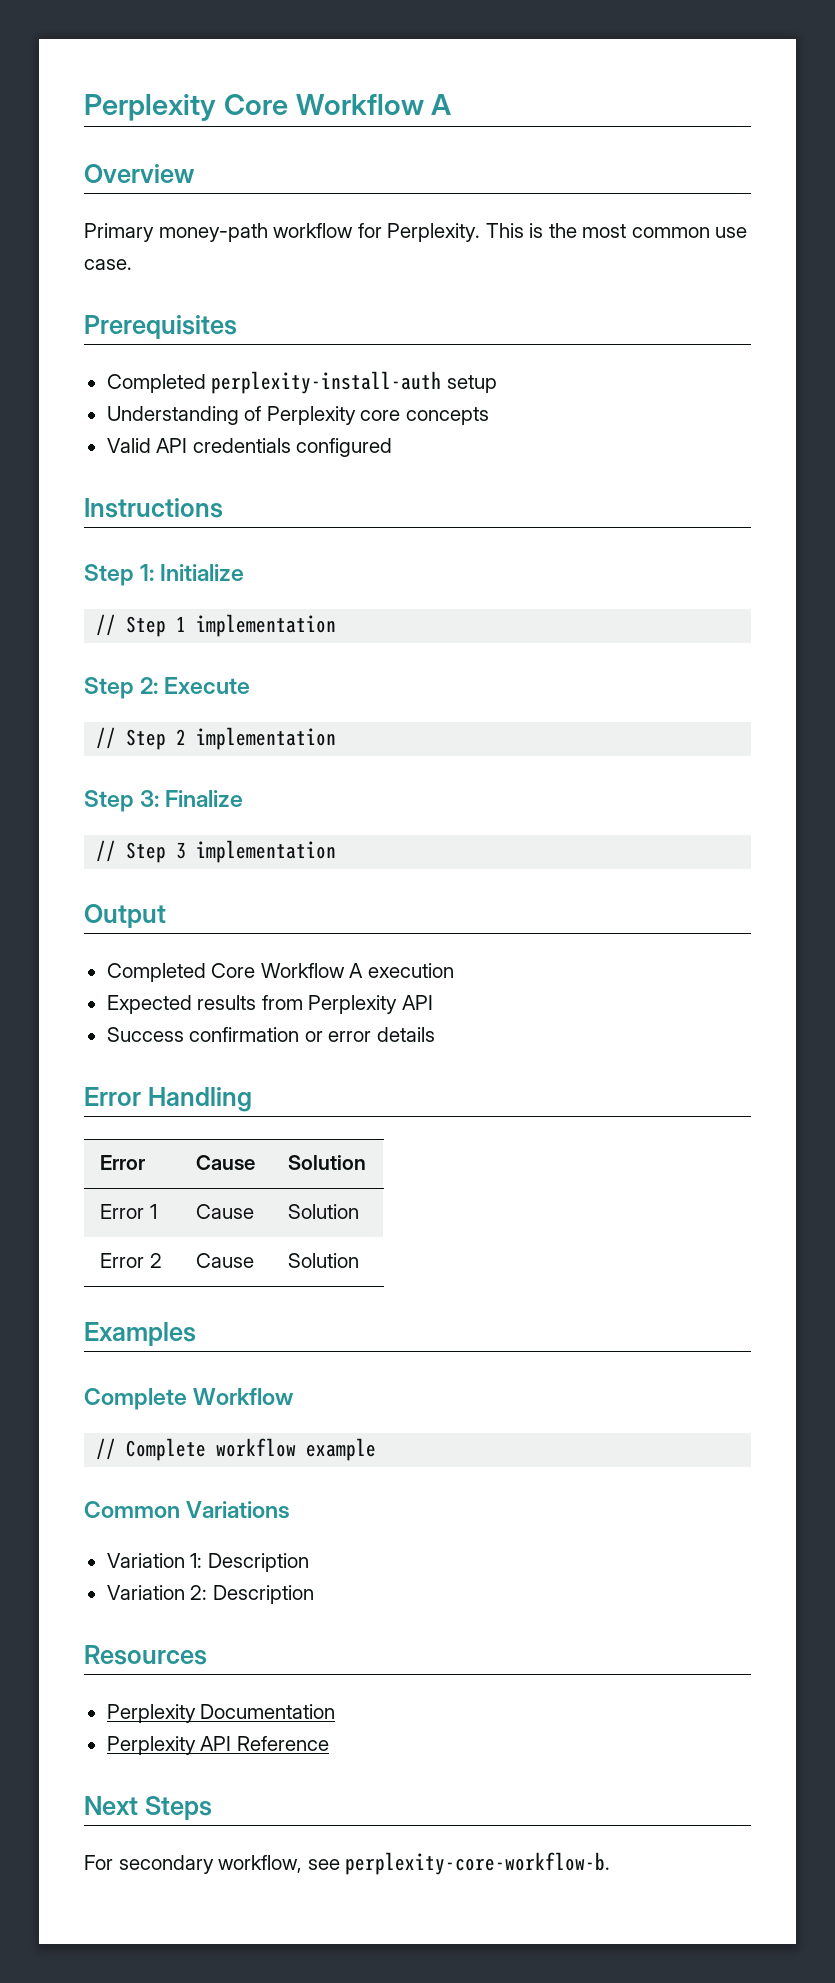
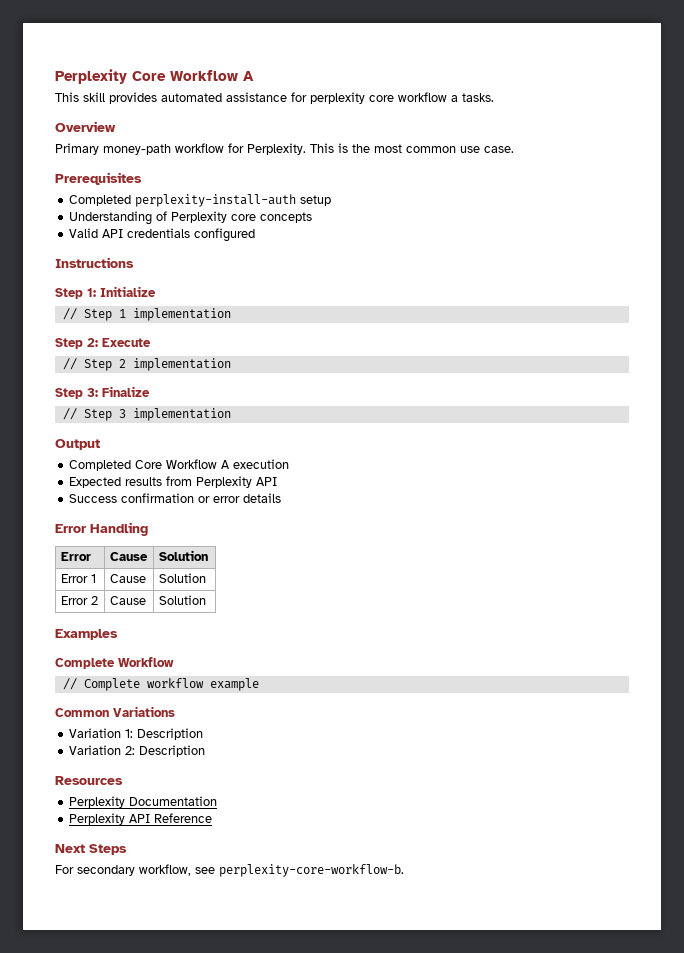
(452, 104) none -> [55,92,494,104] // This skill provides automated assistance for perplexity core workflow a tasks.

